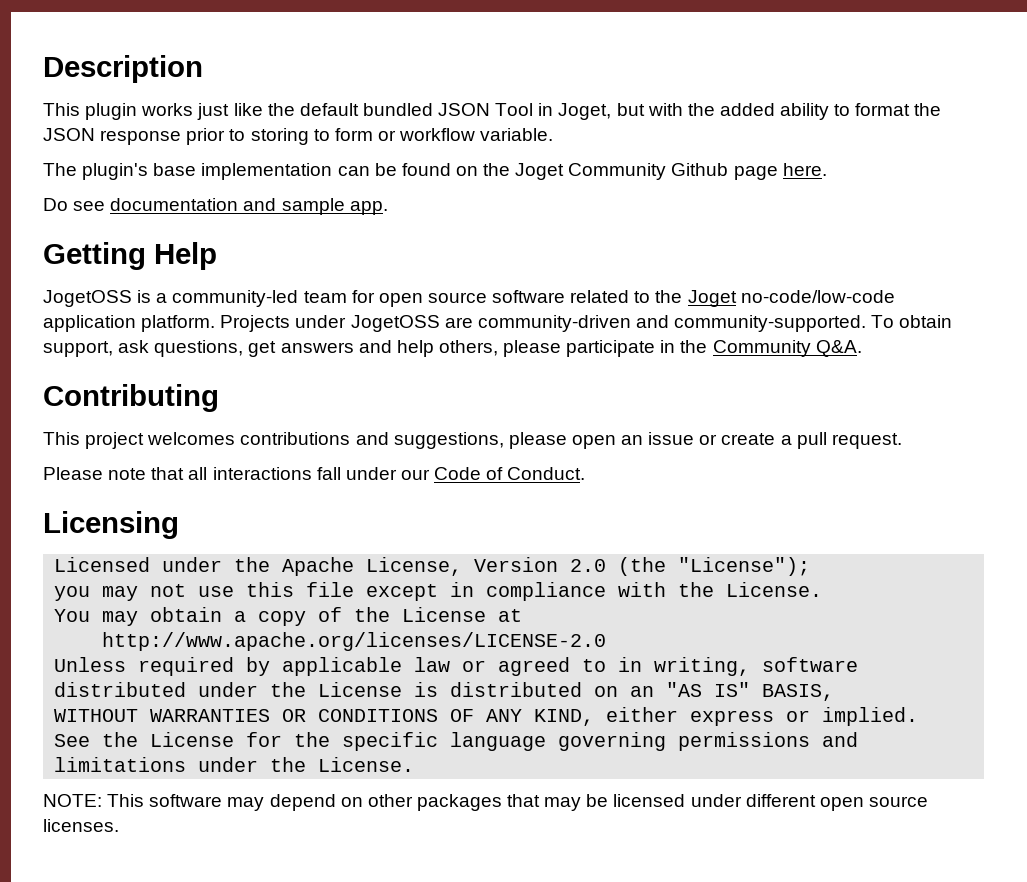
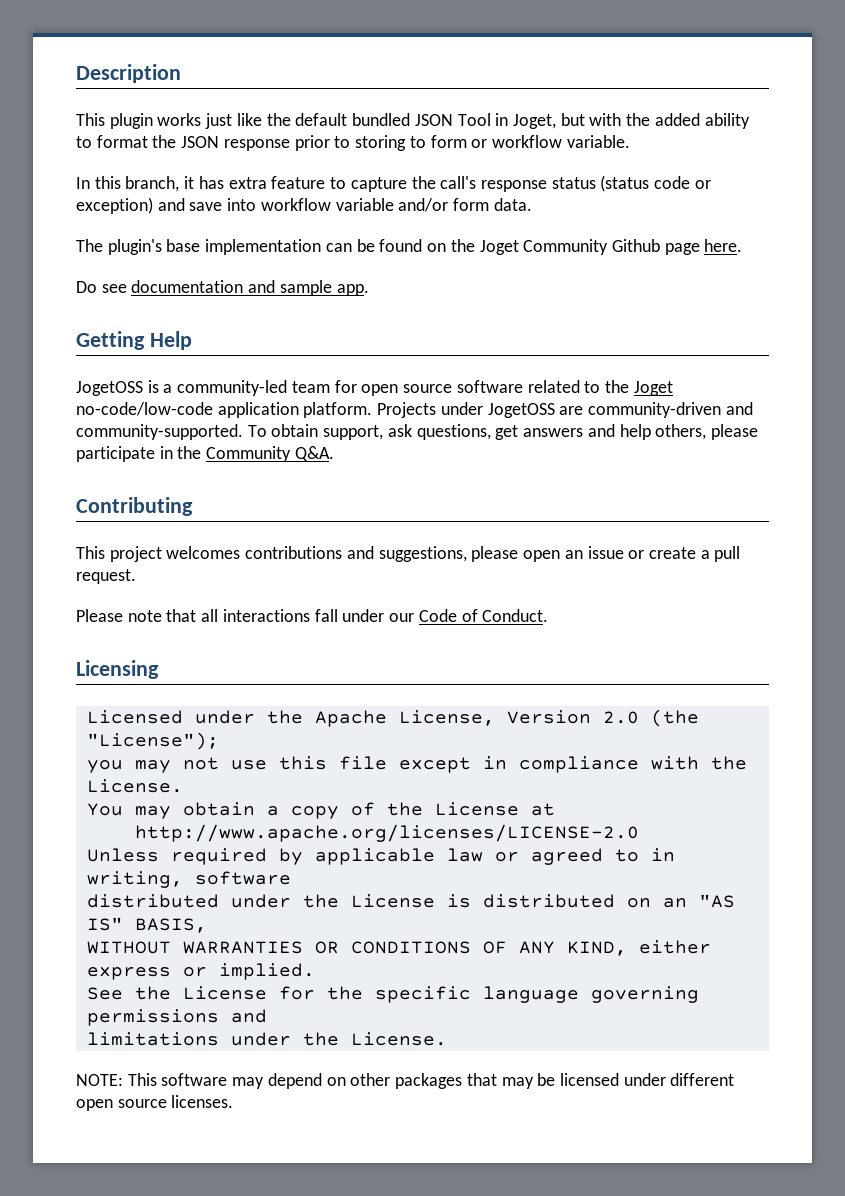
(554, 134) none -> [76,175,711,192] [76,197,532,214] // In this branch, it has extra feature to capture the call's response status (status code or exception) and save into workflow variable and/or form data.

